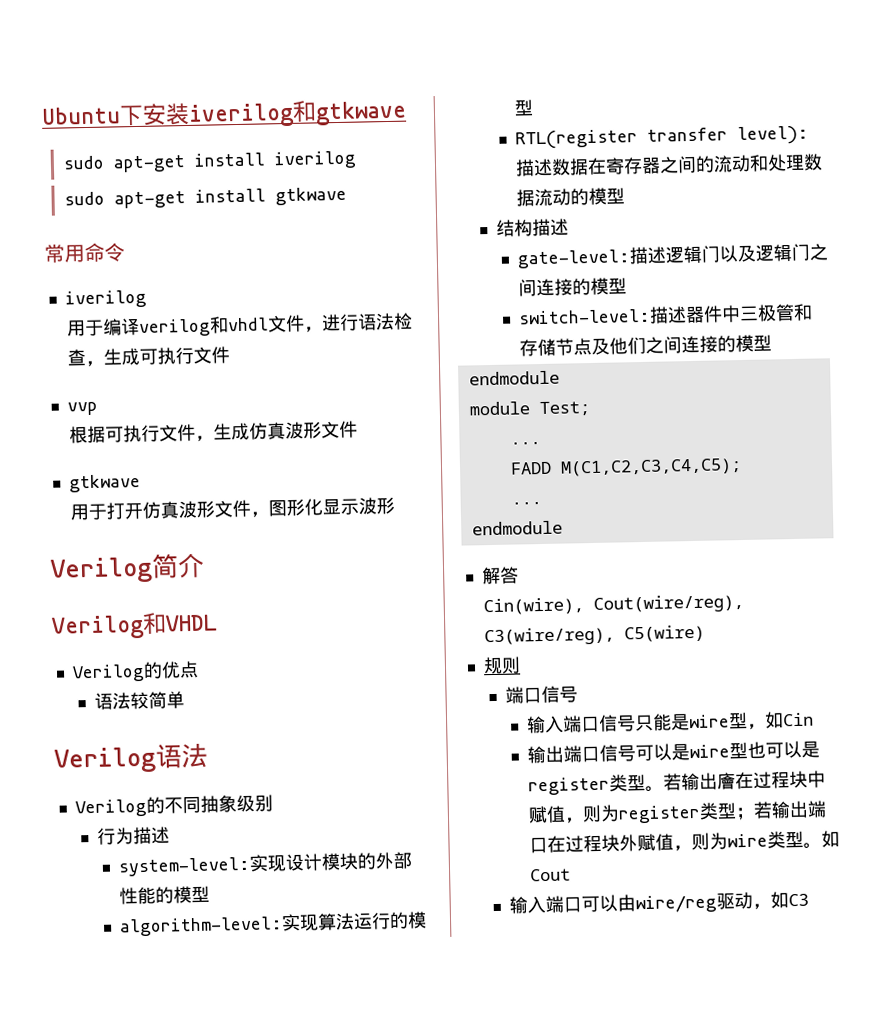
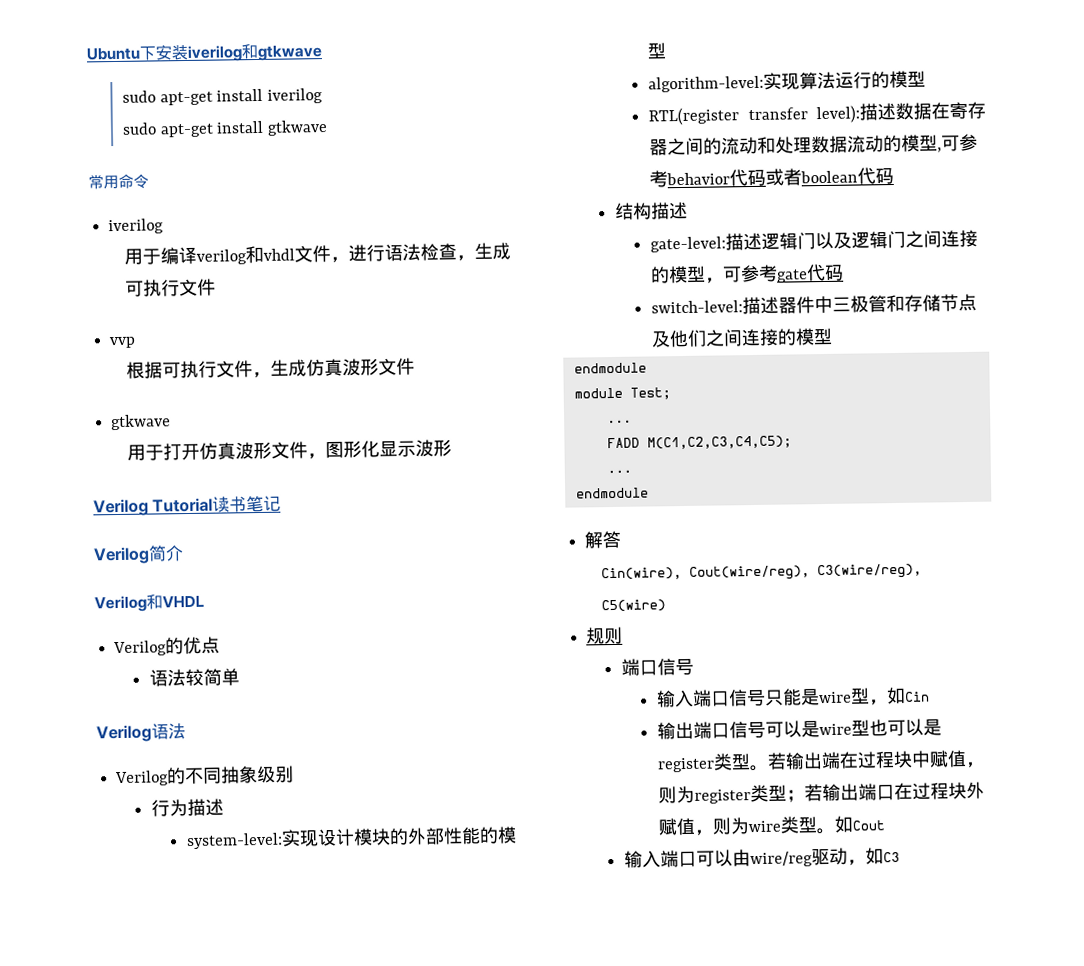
(396, 505) none -> [93,495,282,517] // Verilog Tutorial读书笔记
(625, 196) none -> [937,133,979,153] [649,167,895,188] ,可参考behavior代码或者boolean代码
(627, 286) none -> [705,263,845,284] ，可参考gate代码
[716,772,736,790] 廥 -> [821,751,842,770] 端

